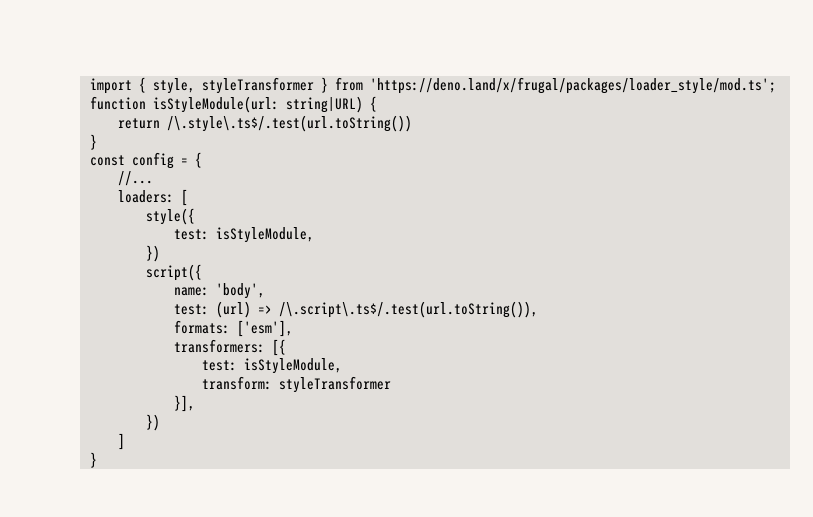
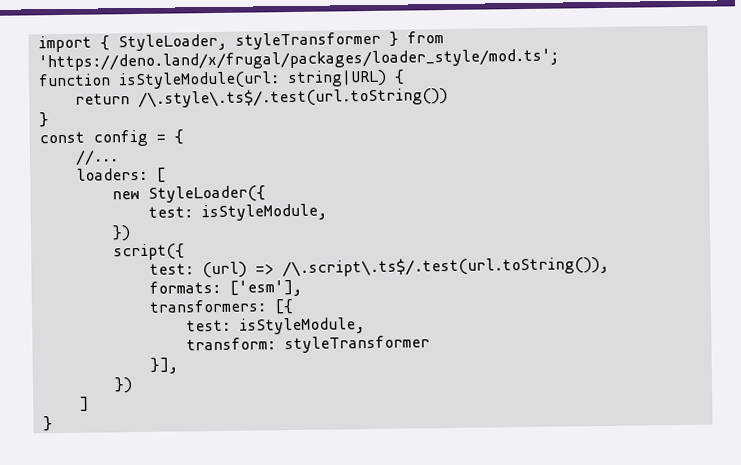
[152,78,195,94] style, -> [118,33,228,52] StyleLoader,
[145,208,195,225] style({ -> [112,185,267,203] new StyleLoader({
[173,283,265,299] // name: 'body', -> (186, 252) none

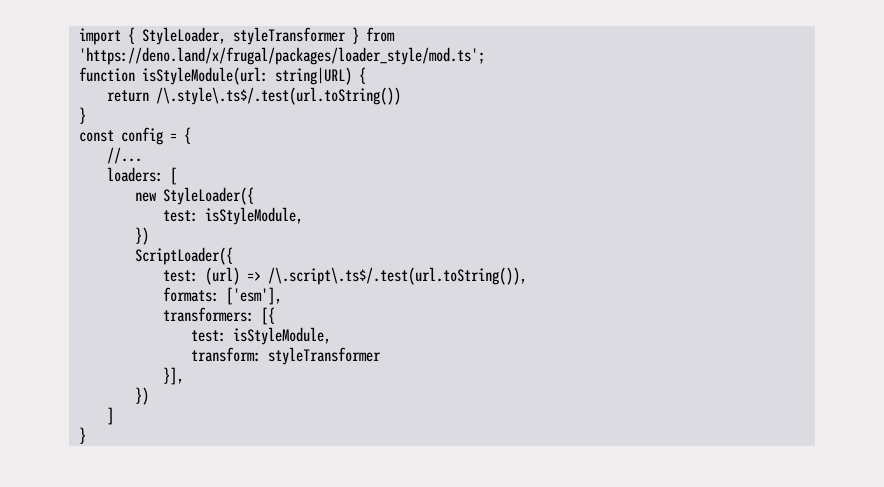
[113,243,186,261] script({ -> [135,247,234,265] ScriptLoader({

